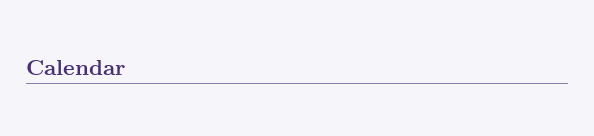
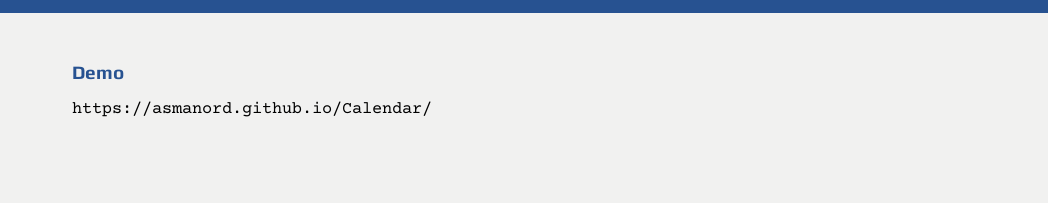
[26,60,125,75] Calendar -> [72,66,124,80] [72,101,432,117] Demo // https://asmanord.github.io/Calendar/

